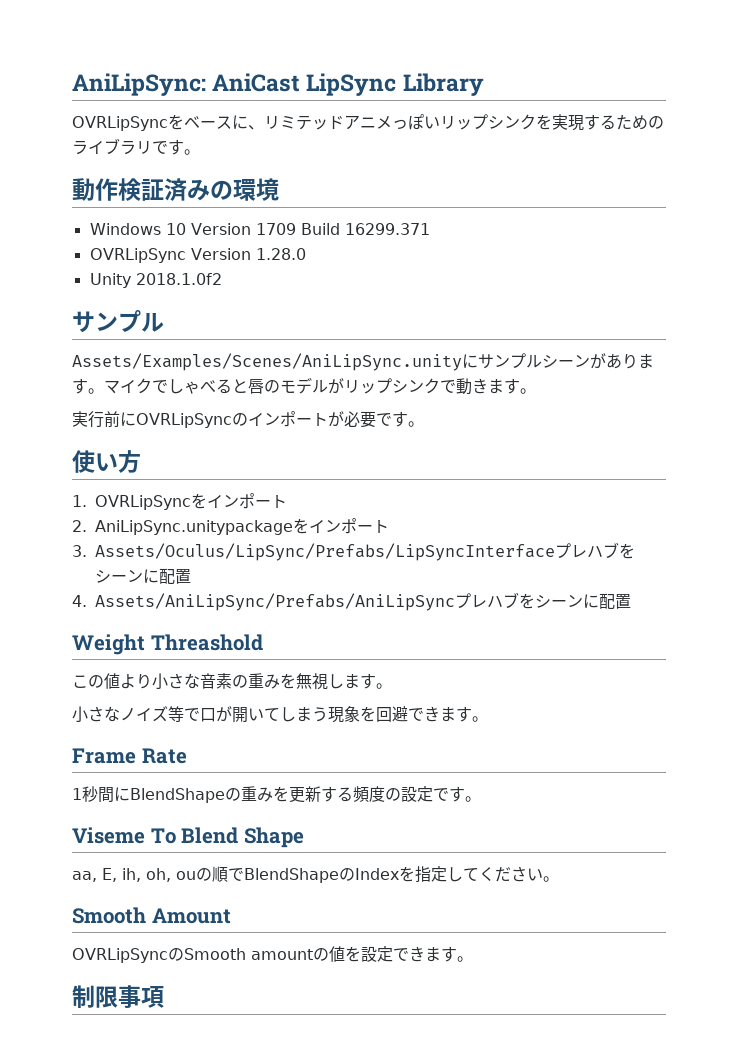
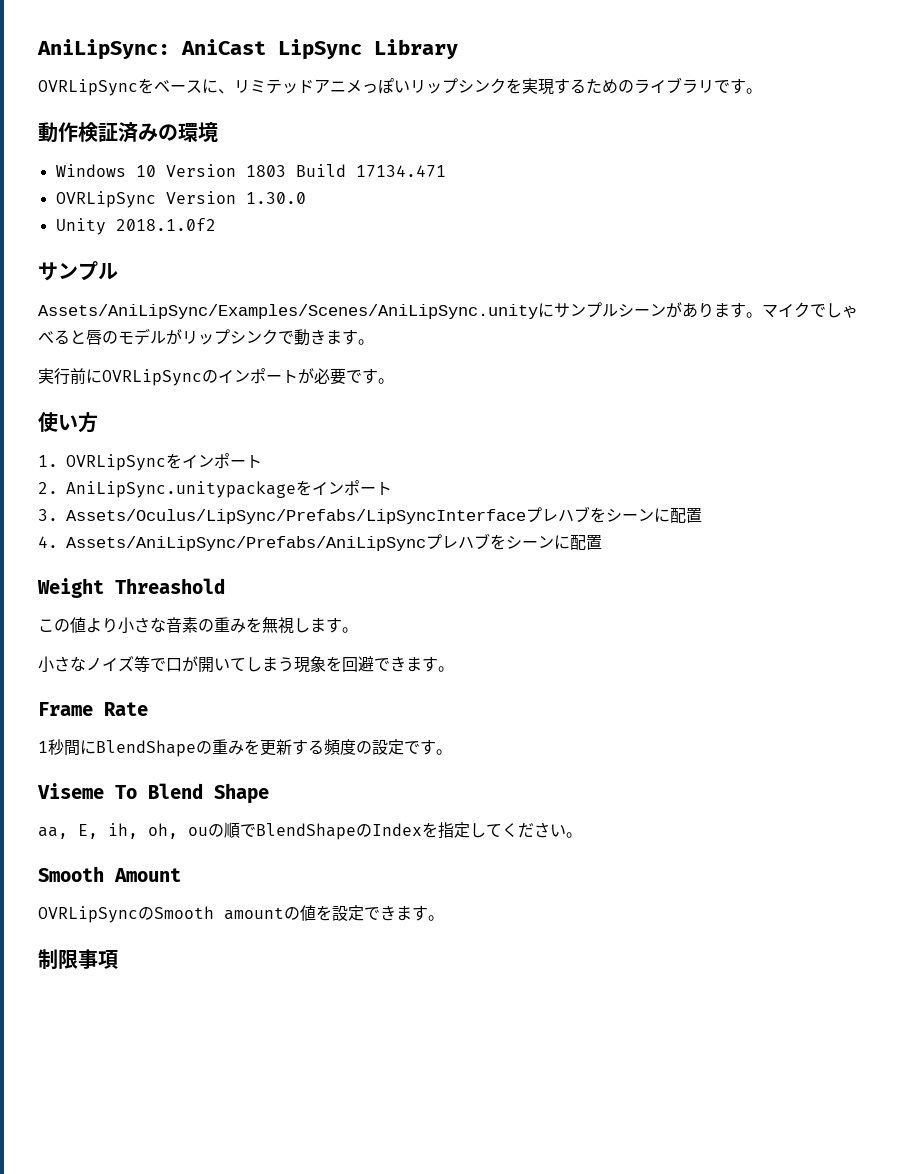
[255,223,430,235] 1709 Build 16299.371 -> [245,164,446,177] 1803 Build 17134.471
[255,248,306,260] 1.28.0 -> [245,192,306,204] 1.30.0
[72,353,462,371] Assets/Examples/Scenes/AniLipSync.unity -> [38,304,538,319] Assets/AniLipSync/Examples/Scenes/AniLipSync.unity

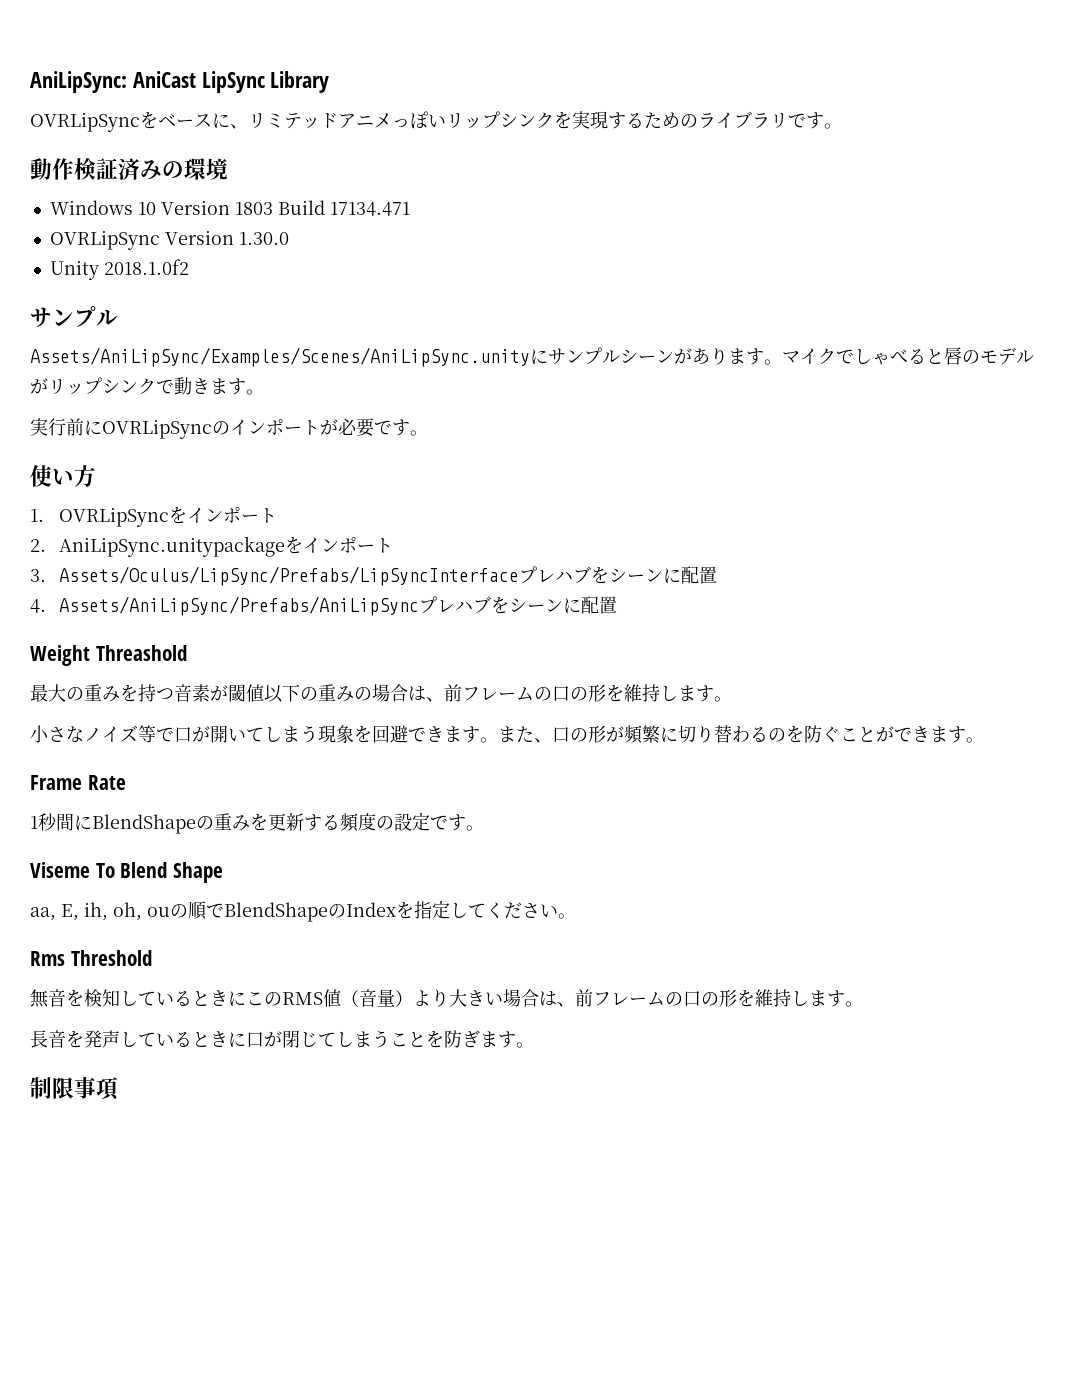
[38,617,294,634] この値より小さな音素の重みを無視 -> [30,684,660,703] 最大の重みを持つ音素が閾値以下の重みの場合は、前フレームの口の形を維持
(454, 669) none -> [498,725,984,744] また、口の形が頻繁に切り替わるのを防ぐことができます。
[38,866,181,882] [38,905,396,923] Smooth Amount // OVRLipSyncのSmooth amountの値を設定でき -> [30,950,152,966] [30,989,863,1008] [30,1030,480,1048] Rms Threshold // 無音を検知しているときにこのRMS値（音量）より大きい場合は、前フレームの口の形を維持します。 // 長音を発声しているときに口が閉じてしまうことを防ぎ

